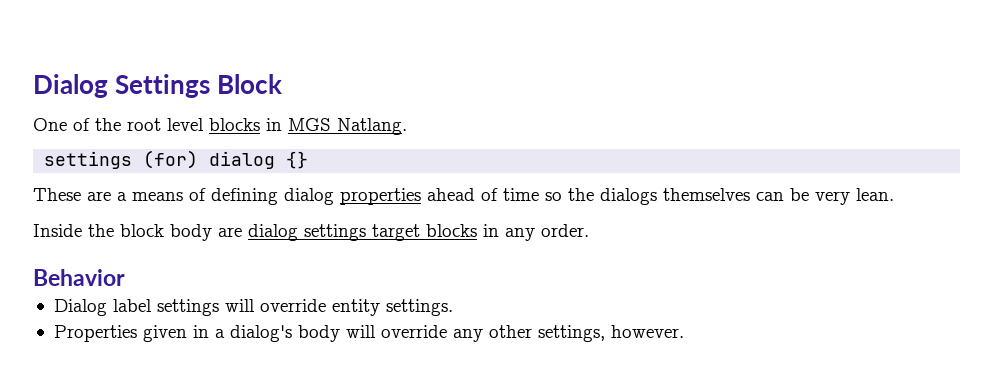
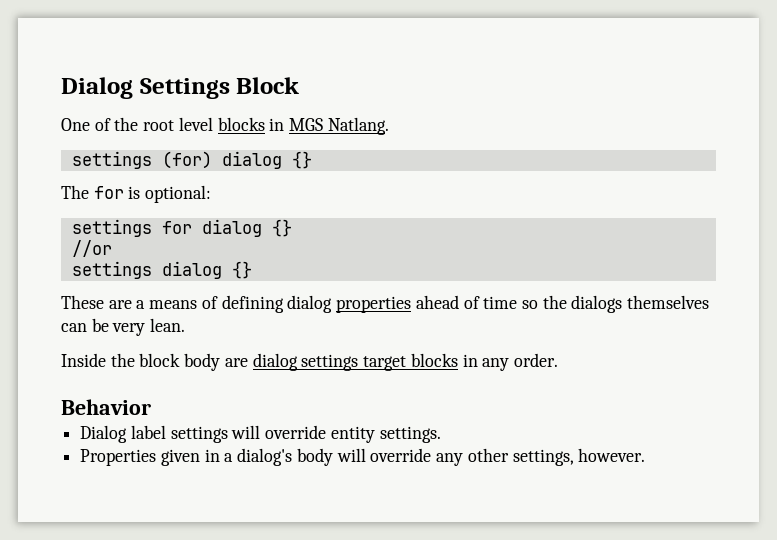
(309, 160) none -> [61,185,212,203] [71,219,292,237] [71,240,112,257] [71,261,252,279] // The for is optional: // settings for dialog {} // //or // settings dialog {}

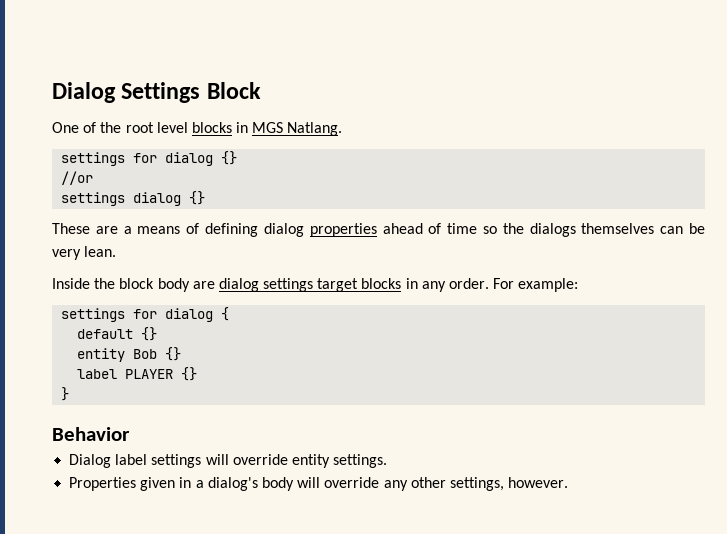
[71,151,312,169] [61,185,212,203] // settings (for) dialog {} // The for is optional: -> (343, 129) none
(558, 360) none -> [493,278,579,292] [61,307,230,322] [77,327,158,341] [77,347,182,362] [77,367,198,381] [61,387,70,401] For example: // settings for dialog { // default {} // entity Bob {} // label PLAYER {} // }

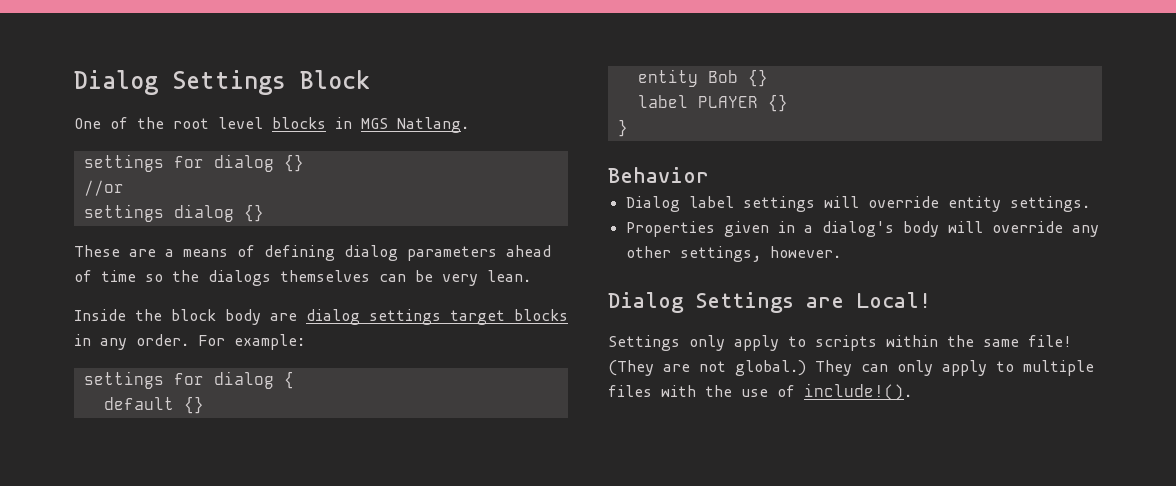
[309,223,377,237] properties -> [407,246,497,261] parameters
(569, 482) none -> [608,292,931,313] [608,335,1072,351] [608,360,1094,376] [608,383,912,401] // Dialog Settings are Local! // Settings only apply to scripts within the same file! (They are not global.) They can only apply to multiple files with the use of include!().

